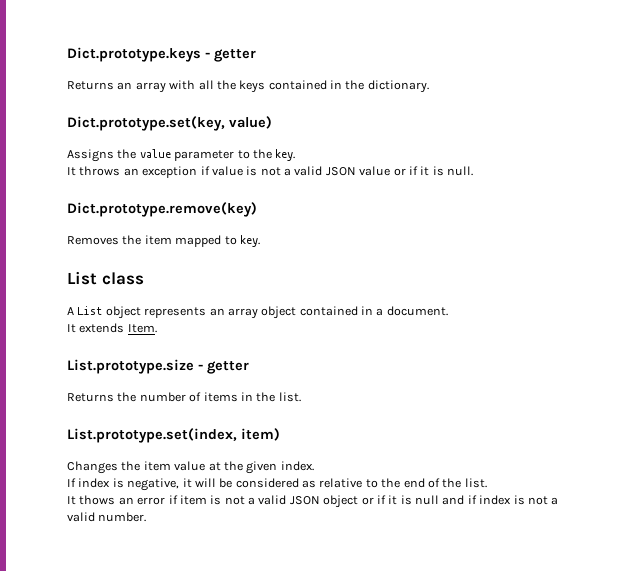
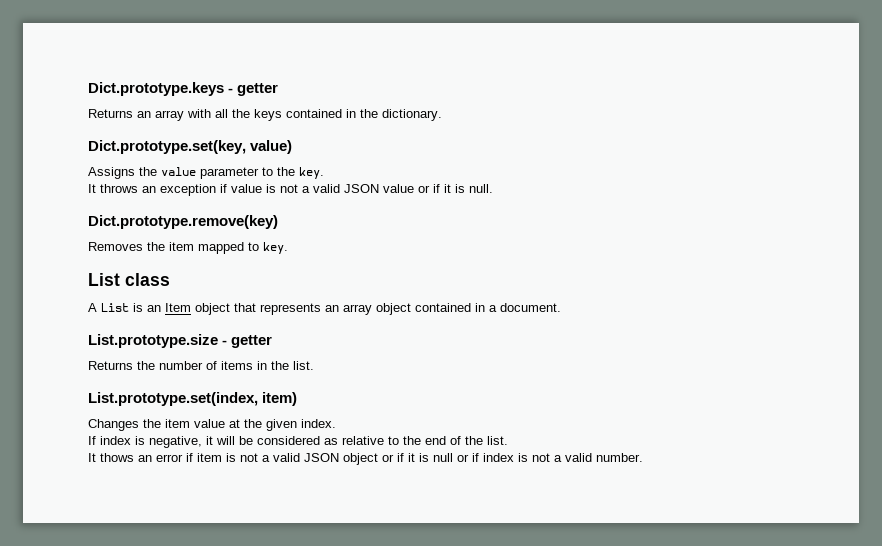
[105,306,141,319] object -> [133,303,256,315] is an Item object that
[67,323,157,333] // It extends Item. -> (561, 307) none
[442,495,465,505] and -> [457,454,469,462] or

